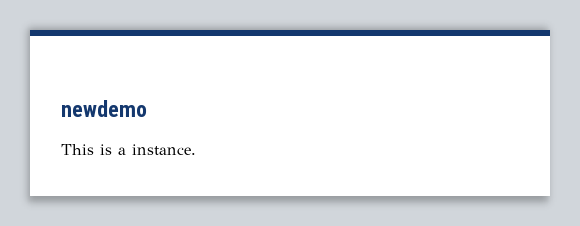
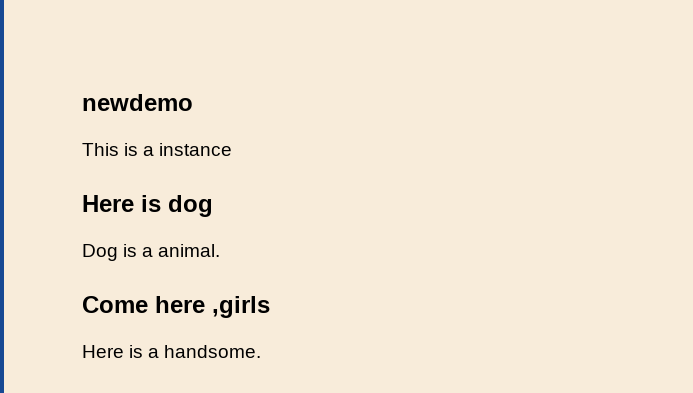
[132,144,196,155] instance. -> [159,143,233,156] [82,195,213,217] [82,244,221,261] [82,296,270,318] [82,345,262,358] instance // Here is dog // Dog is a animal. // Come here ,girls // Here is a handsome.

